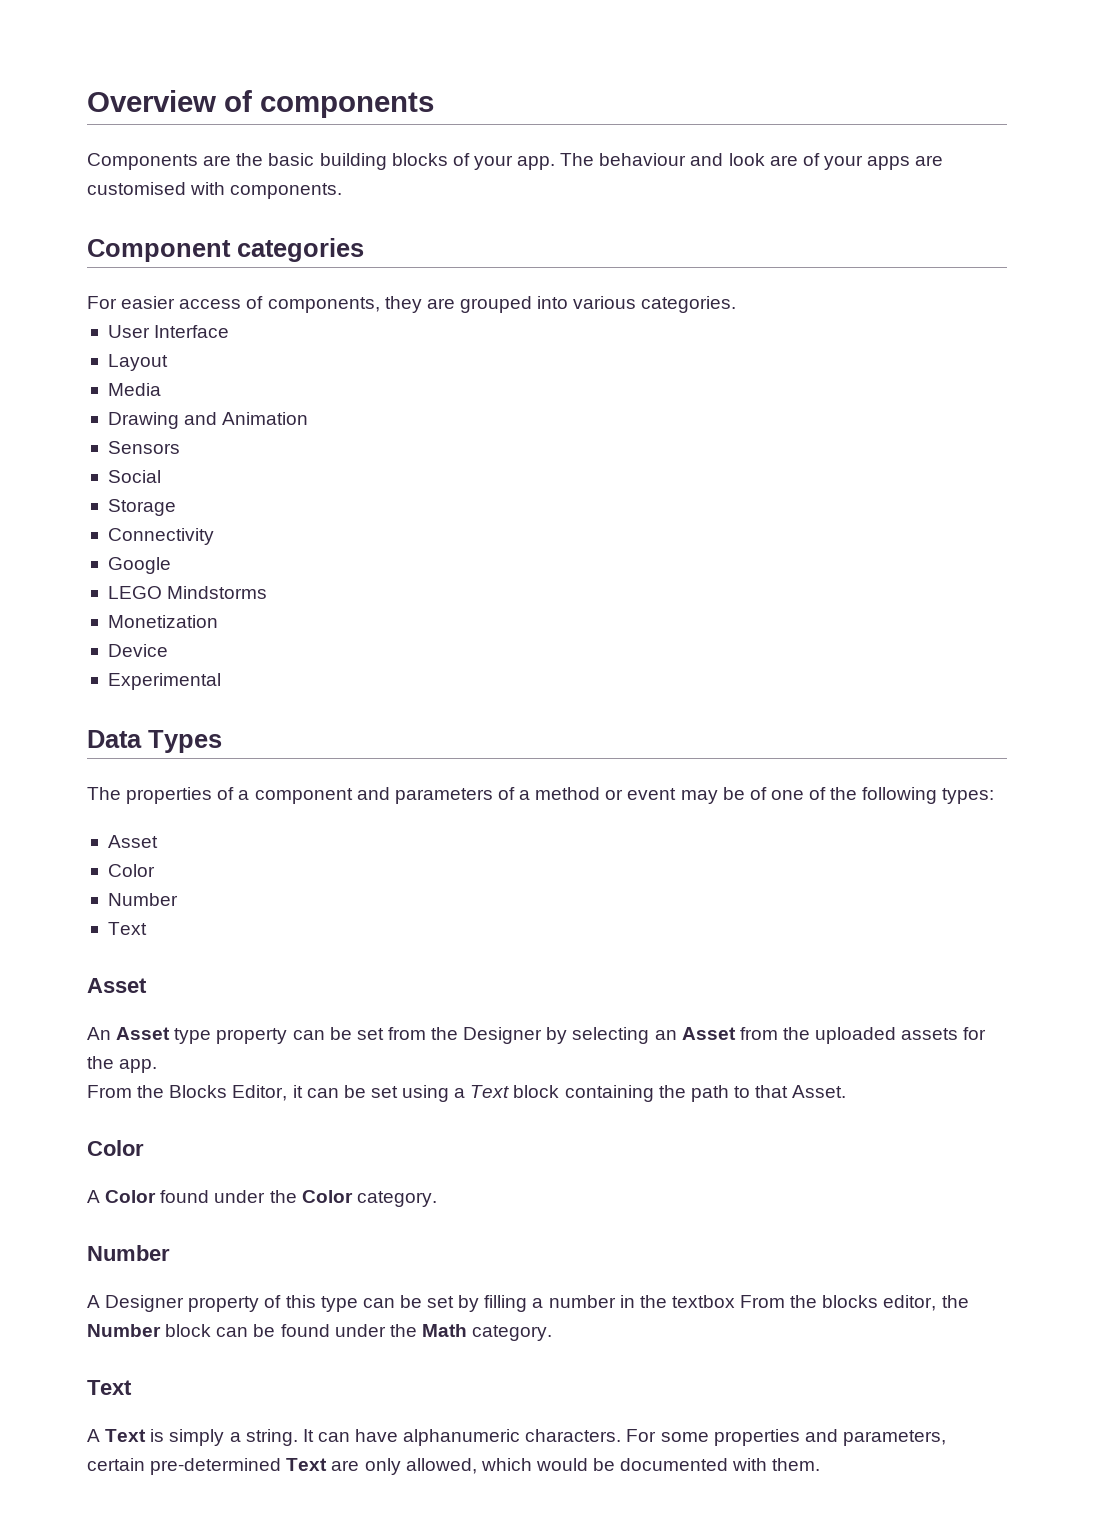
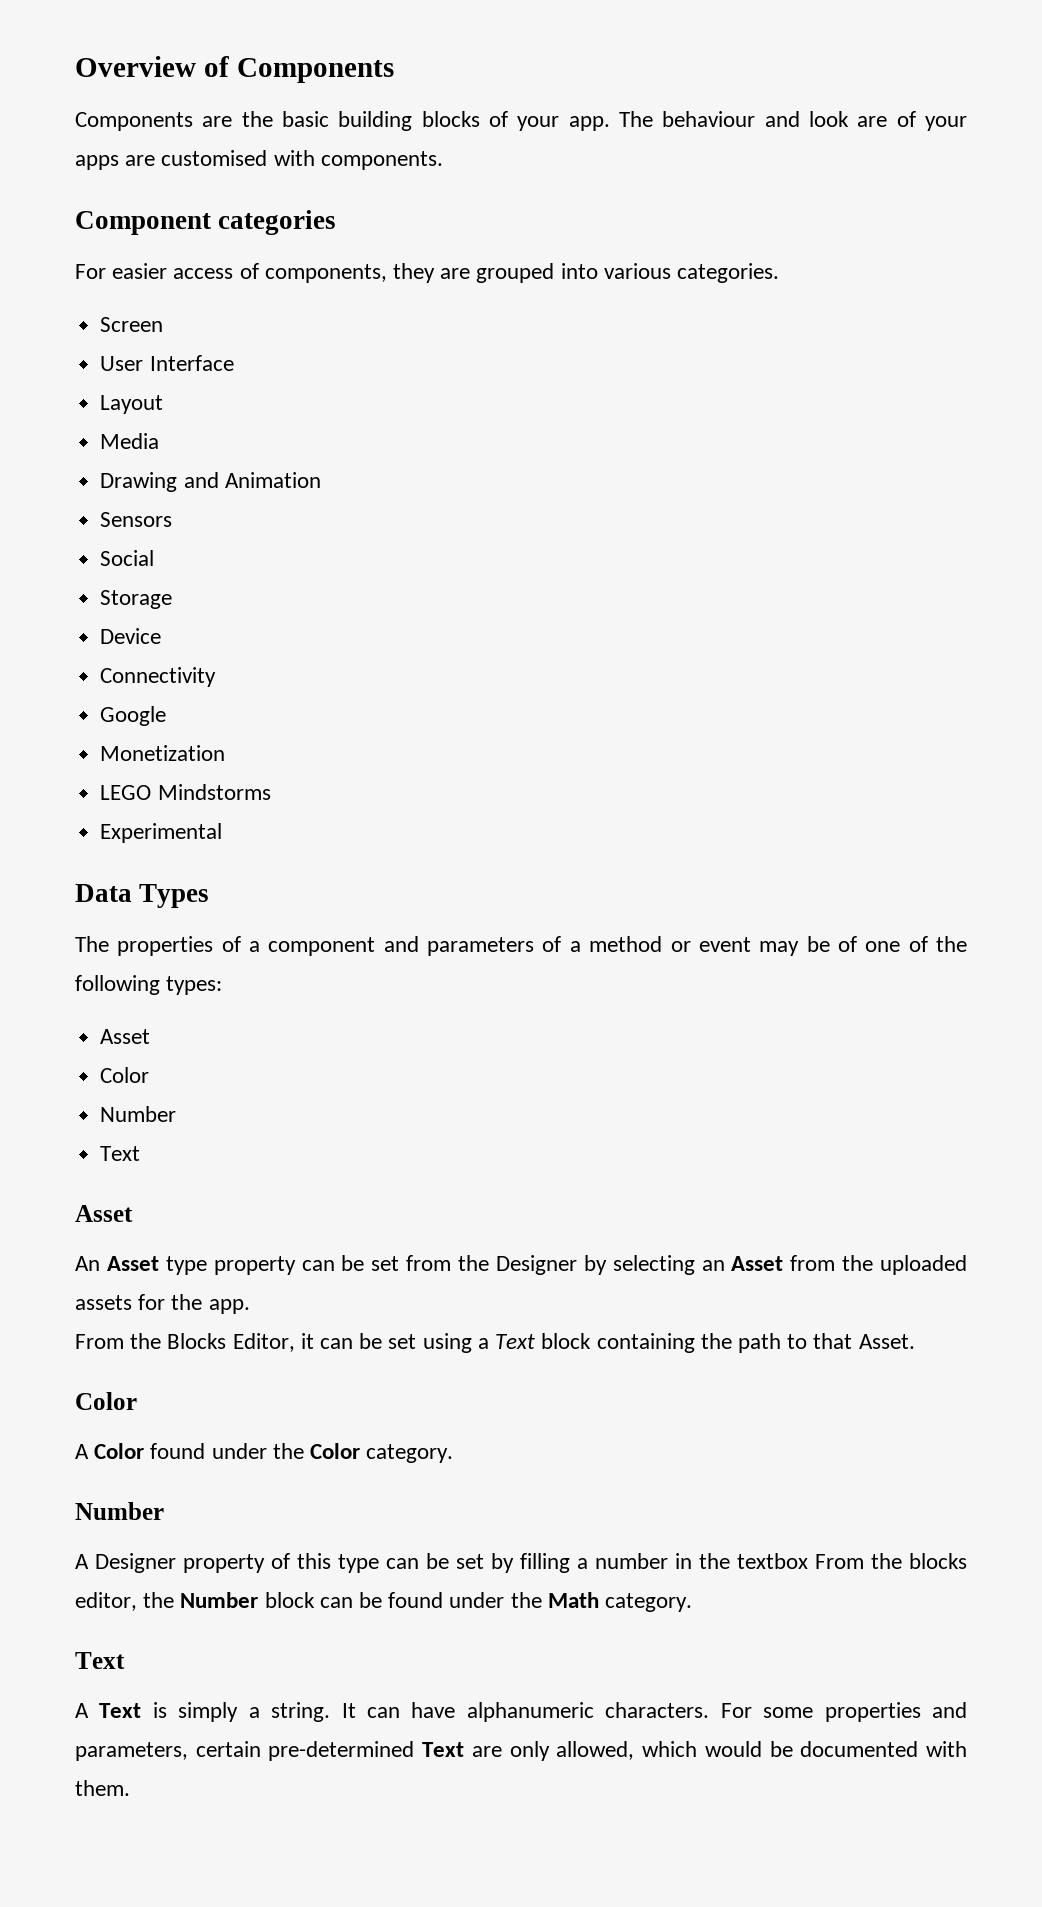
[260,92,434,118] components -> [236,58,394,83] Components
(737, 304) none -> [100,317,164,332] // Screen
(176, 507) none -> [100,628,162,644] // Device
(171, 565) none -> [100,745,226,761] // Monetization
[107,615,218,628] [107,644,168,657] // Monetization // Device -> (271, 792) none

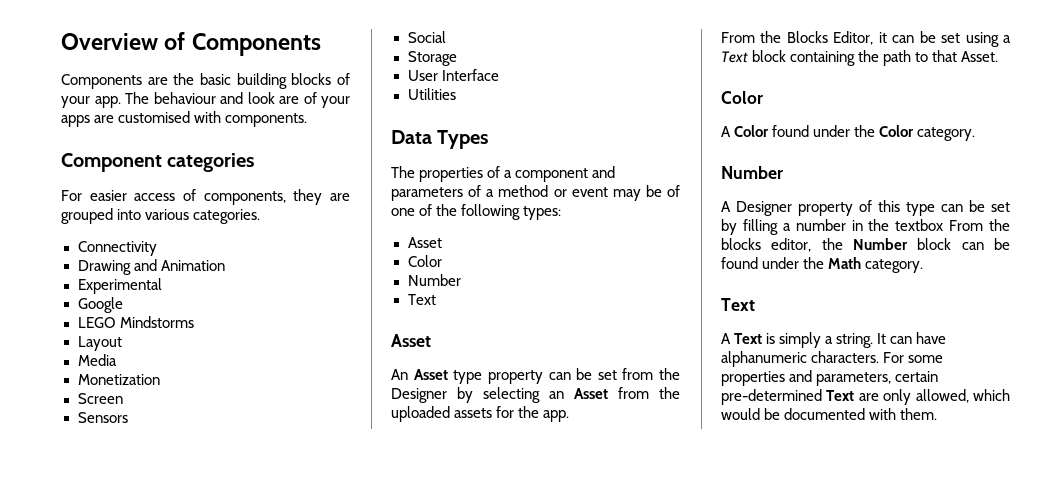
[100,317,164,332] [100,355,234,371] Screen // User Interface -> [77,241,157,256] [77,259,225,275] [77,278,162,294] [77,297,123,313] [77,316,194,328] Connectivity // Drawing and Animation // Experimental // Google // LEGO Mindstorms
[100,472,321,492] Drawing and Animation -> [77,374,160,385] [77,393,123,404] Monetization // Screen
[100,628,162,644] [100,667,217,687] [100,706,167,726] [100,745,226,761] [100,784,271,800] [100,823,223,843] Device // Connectivity // Google // Monetization // LEGO Mindstorms // Experimental -> [407,69,499,81] [407,88,456,100] User Interface // Utilities

